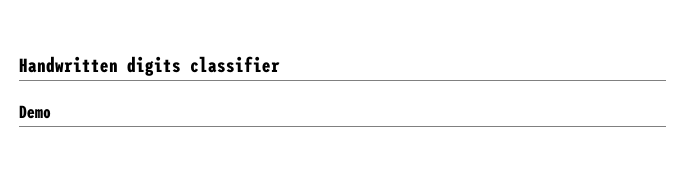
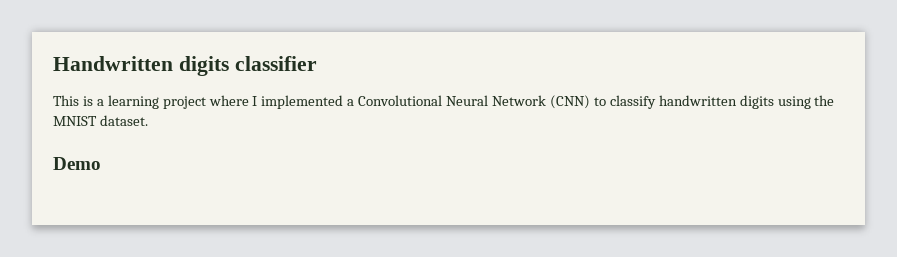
(280, 64) none -> [53,95,835,109] [53,115,148,126] // This is a learning project where I implemented a Convolutional Neural Network (CNN) to classify handwritten digits using the MNIST dataset.

